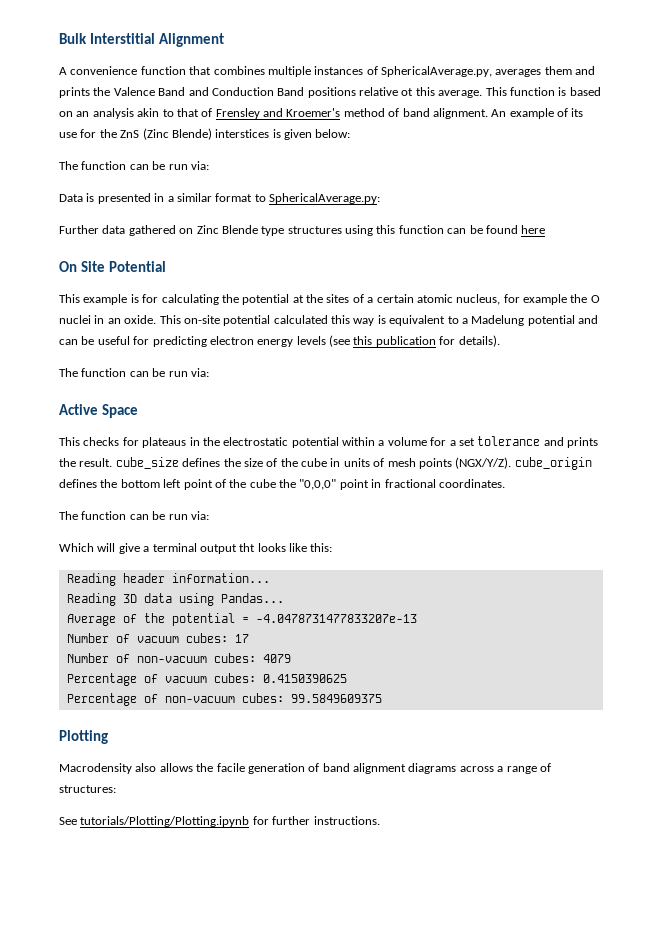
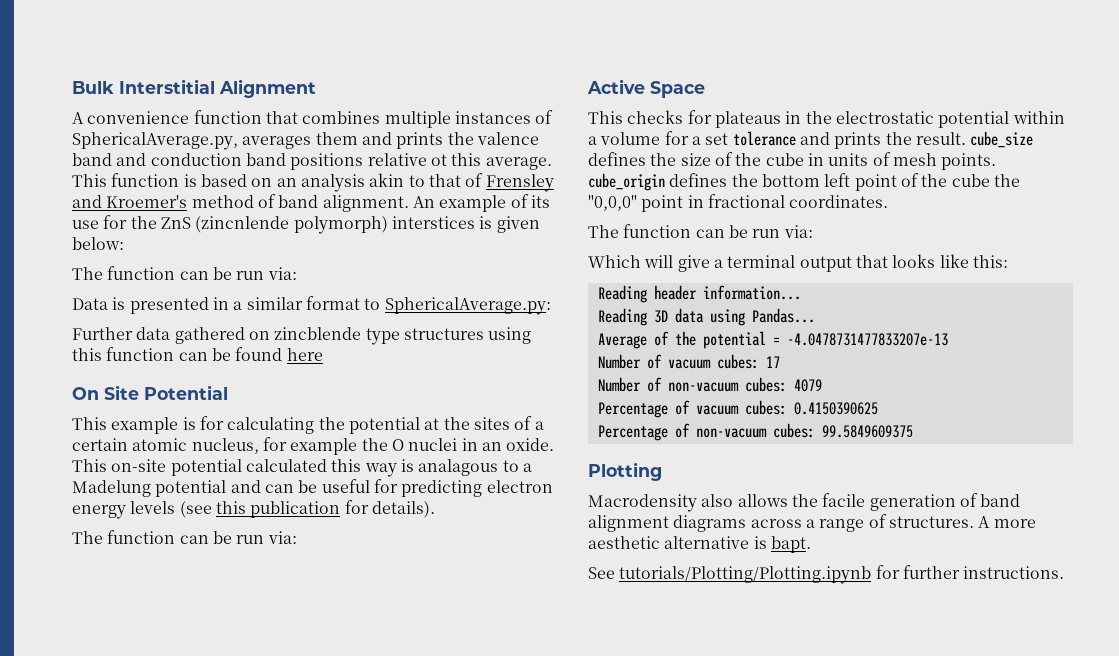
[113,87,305,96] Valence Band and Conduction Band -> [476,132,539,145] [72,153,286,166] valence band and conduction band
[142,128,212,140] (Zinc Blende) -> [195,216,388,234] (zincnlende polymorph)
[196,225,258,234] Zinc Blende -> [274,327,362,340] zincblende
[389,315,446,326] equivalent -> [418,459,499,476] analagous
[418,457,512,469] points (NGX/Y/Z). -> [941,153,997,170] points.
[239,543,256,552] tht -> [855,255,888,268] that
[59,785,116,793] structures: -> [888,516,1036,528] [588,536,811,553] structures. A more aesthetic alternative is bapt.

